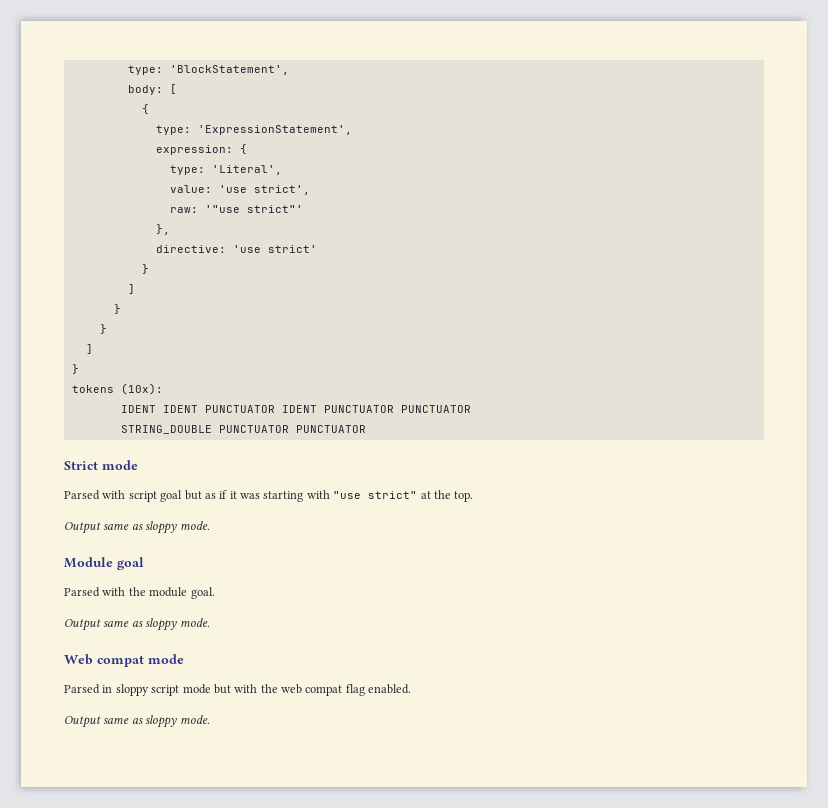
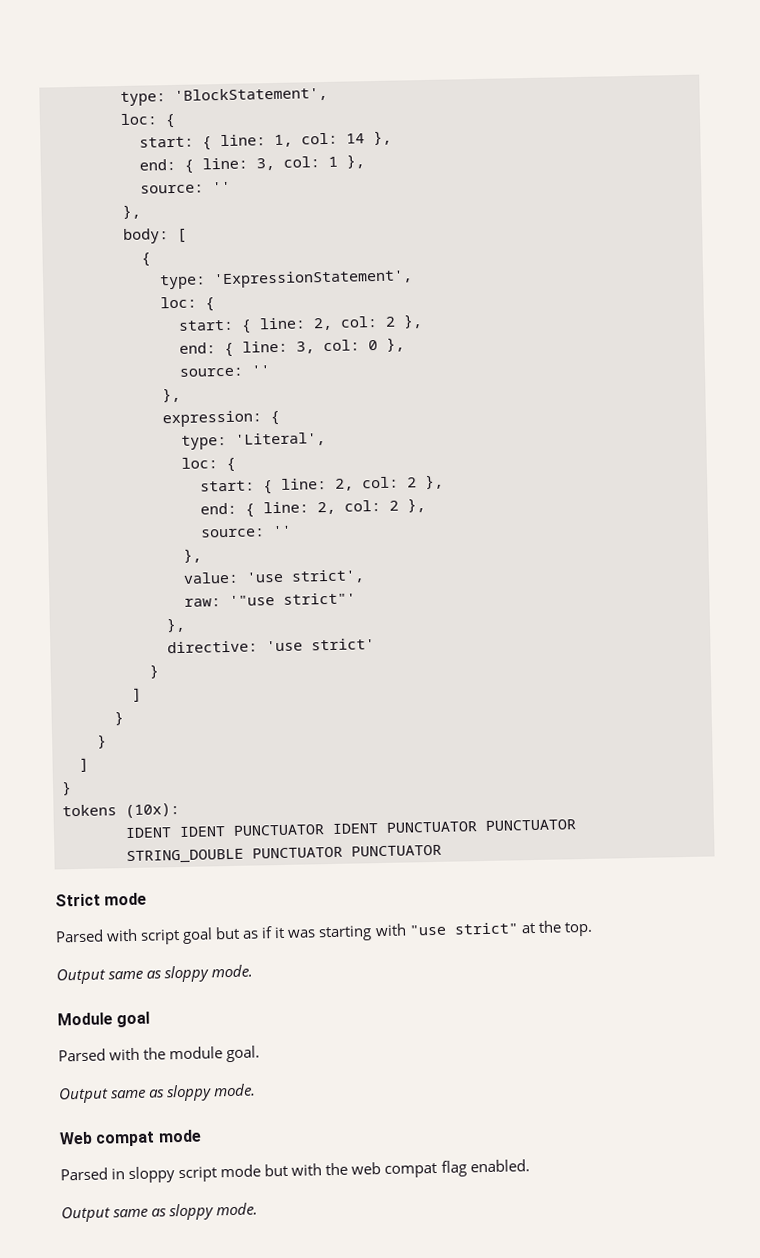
(289, 70) none -> [120,113,176,129] [139,130,392,151] [139,154,365,174] [140,181,231,194] [122,204,141,219] // loc: { // start: { line: 1, col: 14 }, // end: { line: 3, col: 1 }, // source: '' // },
[155,144,247,155] [169,165,282,175] expression: { // type: 'Literal', -> [160,296,215,312] [178,314,423,334] [179,337,405,358] [179,365,270,377] [162,387,181,403] [162,410,280,428] [181,432,326,450] [181,457,236,472] [200,474,444,495] [200,498,426,518] [201,525,292,538] [183,548,202,563] loc: { // start: { line: 2, col: 2 }, // end: { line: 3, col: 0 }, // source: '' // }, // expression: { // type: 'Literal', // loc: { // start: { line: 2, col: 2 }, // end: { line: 2, col: 2 }, // source: '' // },

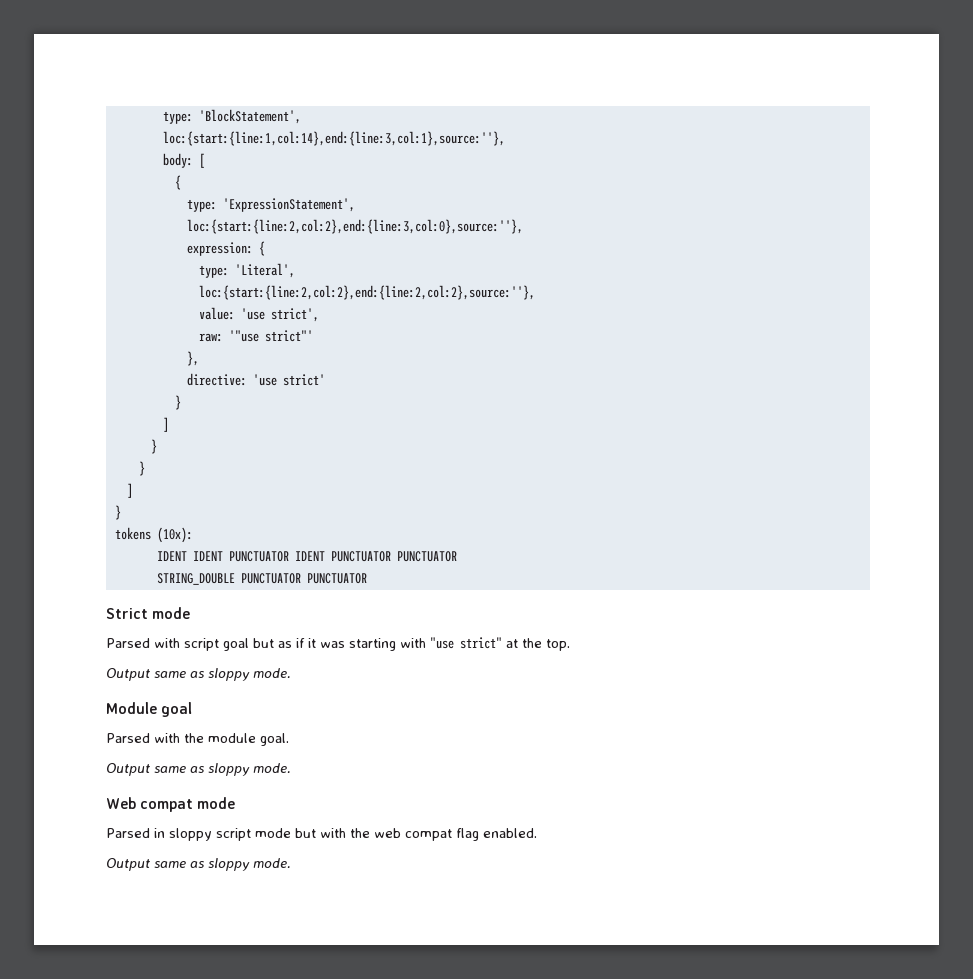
[120,113,176,129] [139,130,392,151] [139,154,365,174] [140,181,231,194] [122,204,141,219] loc: { // start: { line: 1, col: 14 }, // end: { line: 3, col: 1 }, // source: '' // }, -> [162,131,505,146] loc:{start:{line:1,col:14},end:{line:3,col:1},source:''},
[160,296,215,312] [178,314,423,334] [179,337,405,358] [179,365,270,377] [162,387,181,403] [162,410,280,428] [181,432,326,450] [181,457,236,472] [200,474,444,495] [200,498,426,518] [201,525,292,538] [183,548,202,563] loc: { // start: { line: 2, col: 2 }, // end: { line: 3, col: 0 }, // source: '' // }, // expression: { // type: 'Literal', // loc: { // start: { line: 2, col: 2 }, // end: { line: 2, col: 2 }, // source: '' // }, -> [186,219,523,234] [186,241,265,256] [198,263,295,278] [198,285,535,300] loc:{start:{line:2,col:2},end:{line:3,col:0},source:''}, // expression: { // type: 'Literal', // loc:{start:{line:2,col:2},end:{line:2,col:2},source:''},

